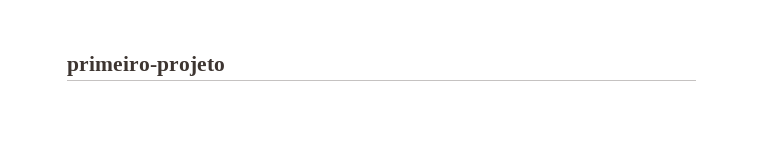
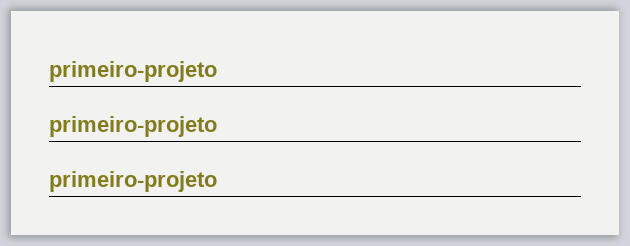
[67,56,225,76] primeiro-projeto -> [49,61,217,82] [49,116,217,137] [49,171,217,192] primeiro-projeto // primeiro-projeto // primeiro-projeto

